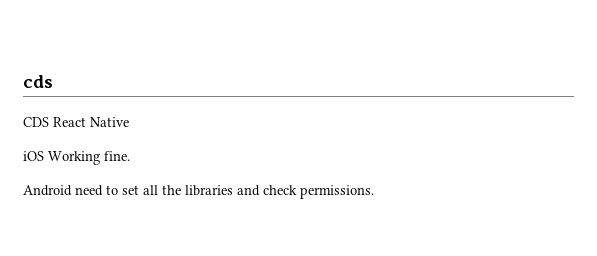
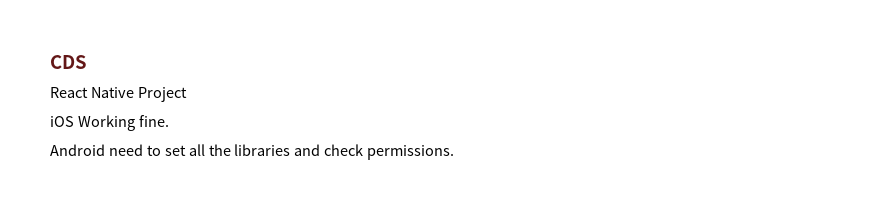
[23,75,53,88] [23,117,49,127] cds // CDS -> [50,55,87,69] CDS //
(129, 122) none -> [137,87,187,102] Project

